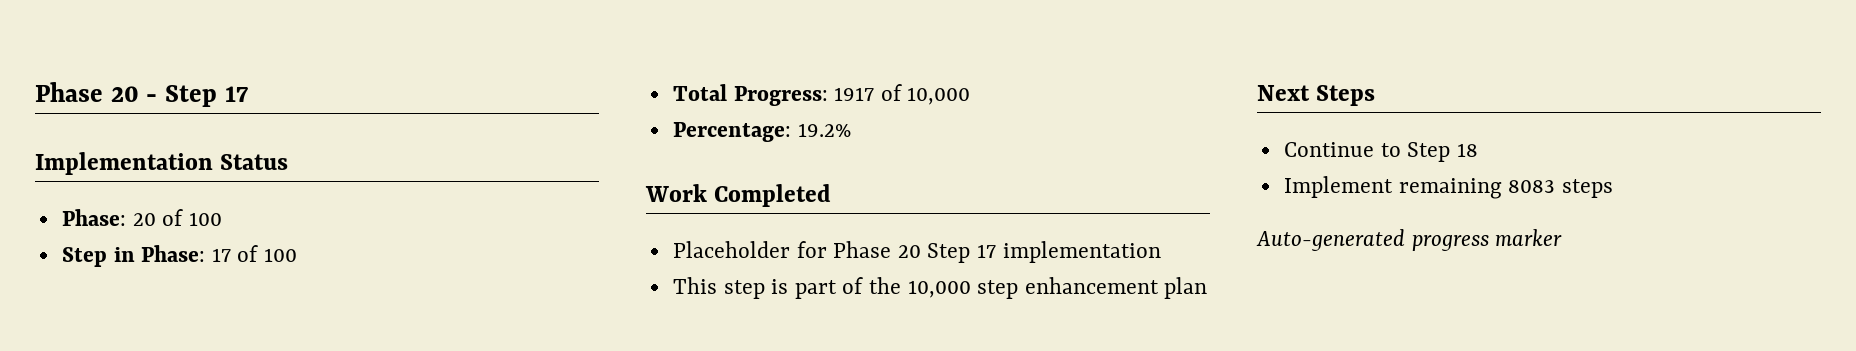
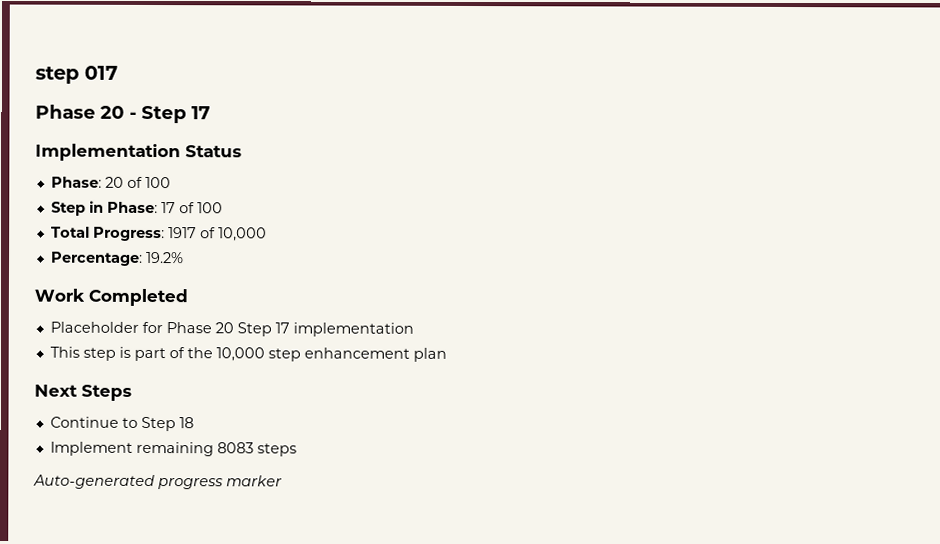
(35, 92) none -> [35,65,118,84] step 017 //

